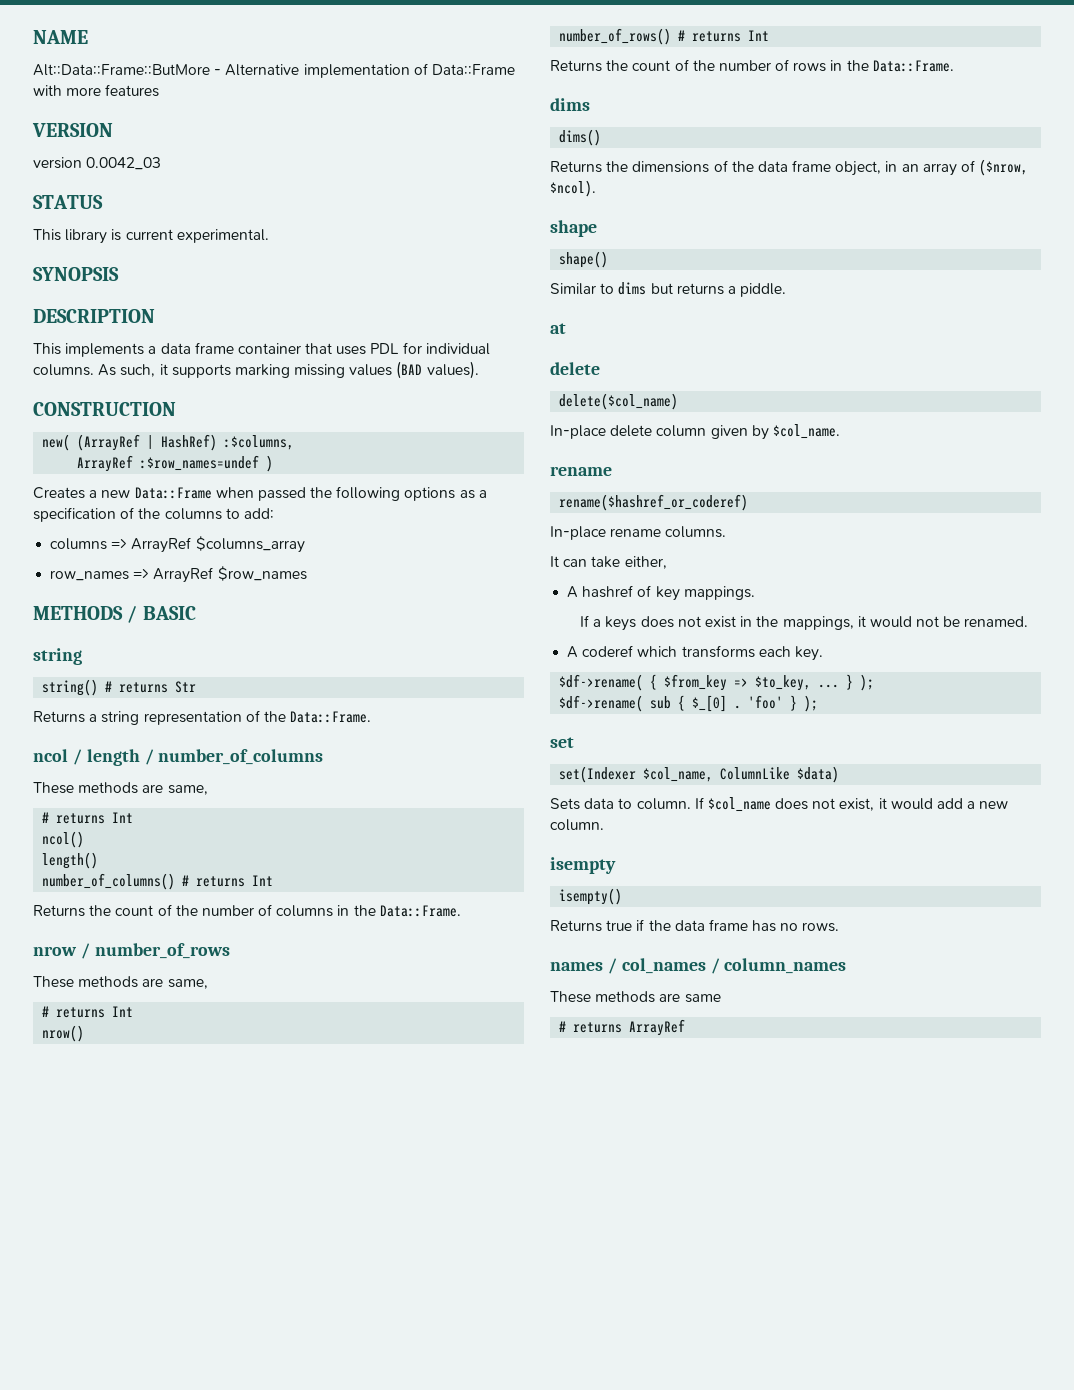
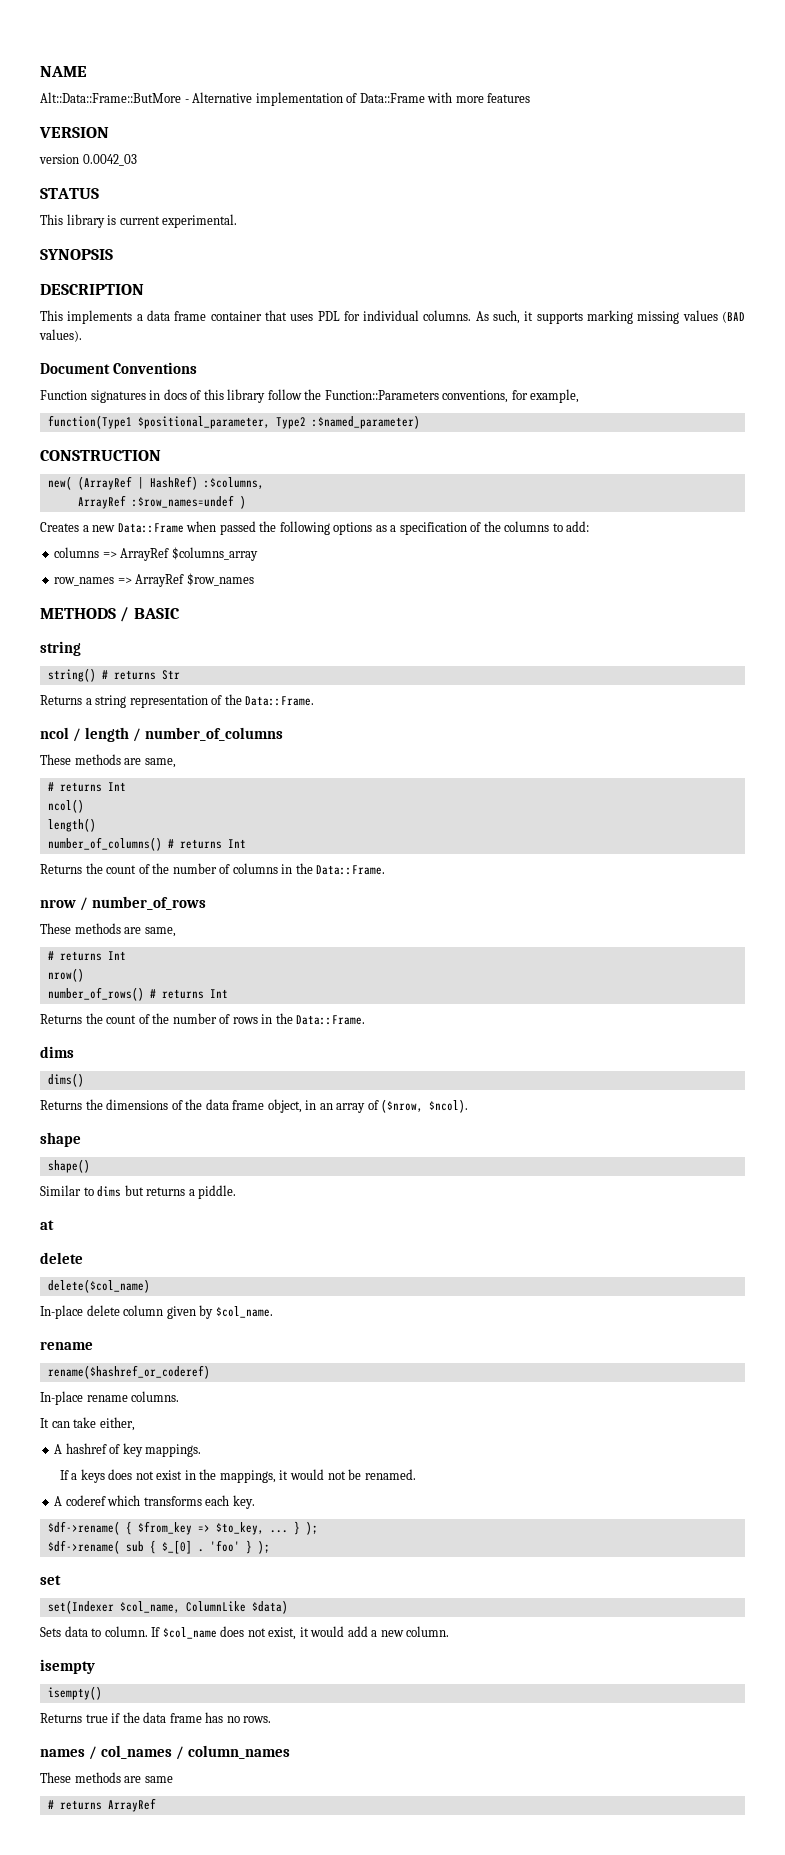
(479, 370) none -> [40,362,198,374] [40,389,580,403] [47,415,420,429] // Document Conventions // Function signatures in docs of this library follow the Function::Parameters conventions, for example, // function(Type1 $positional_parameter, Type2 :$named_parameter)

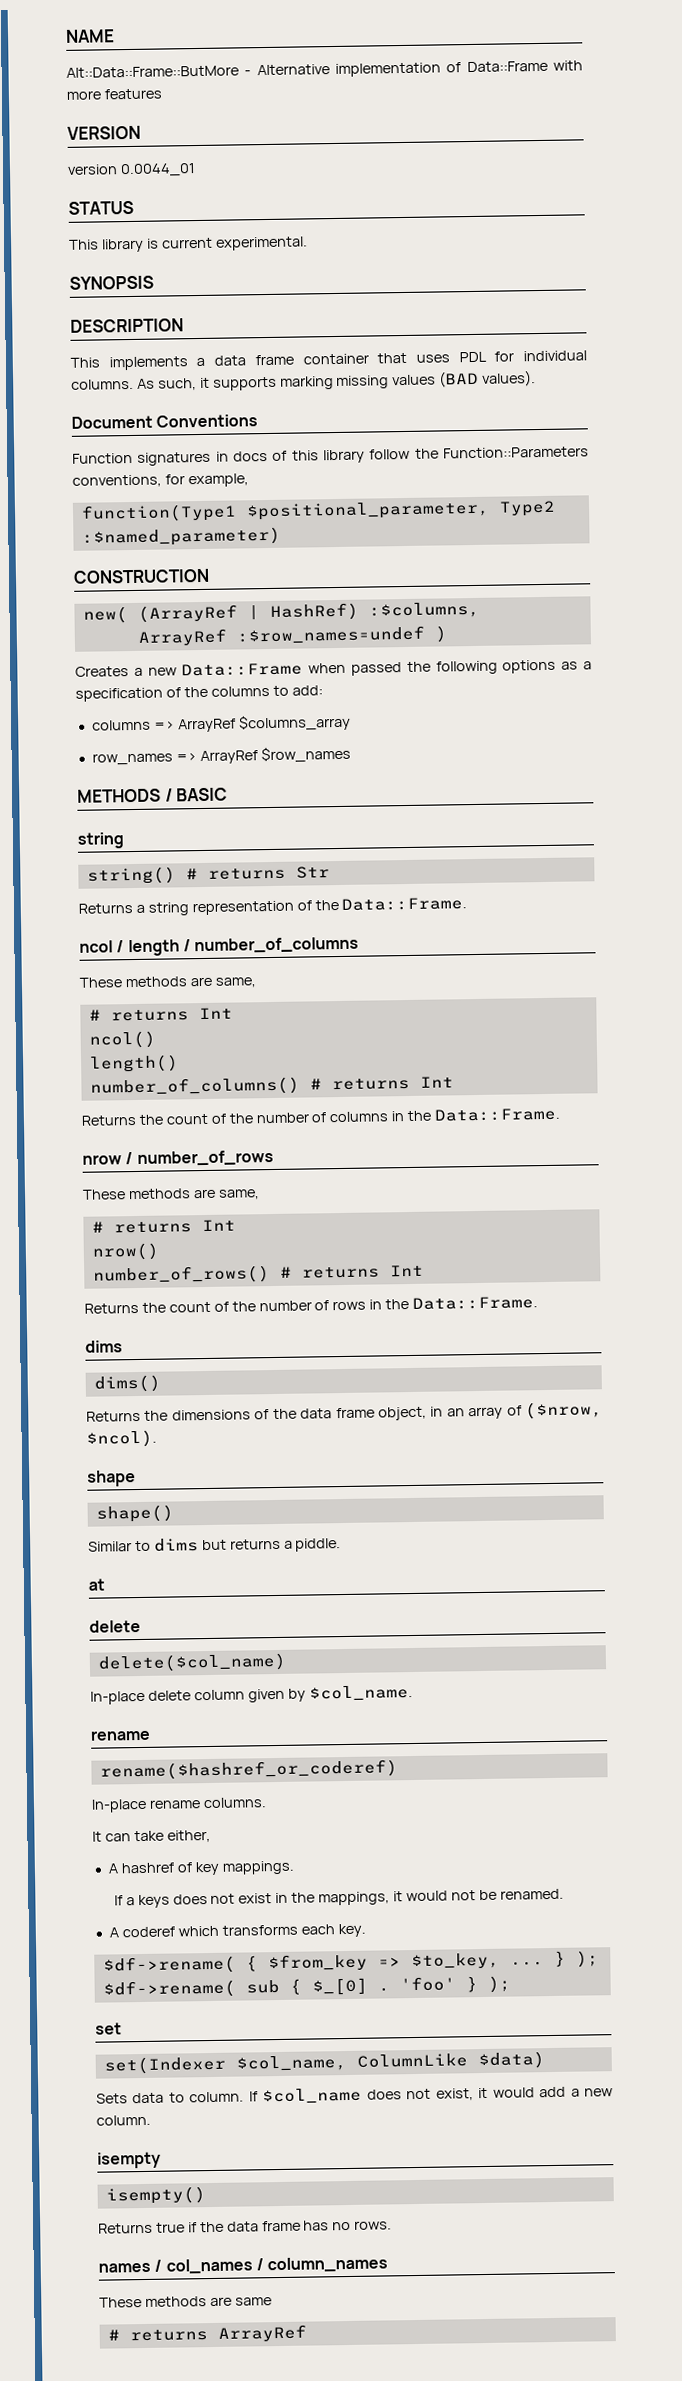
[82,154,137,166] 0.0042_03 -> [119,163,196,178] 0.0044_01

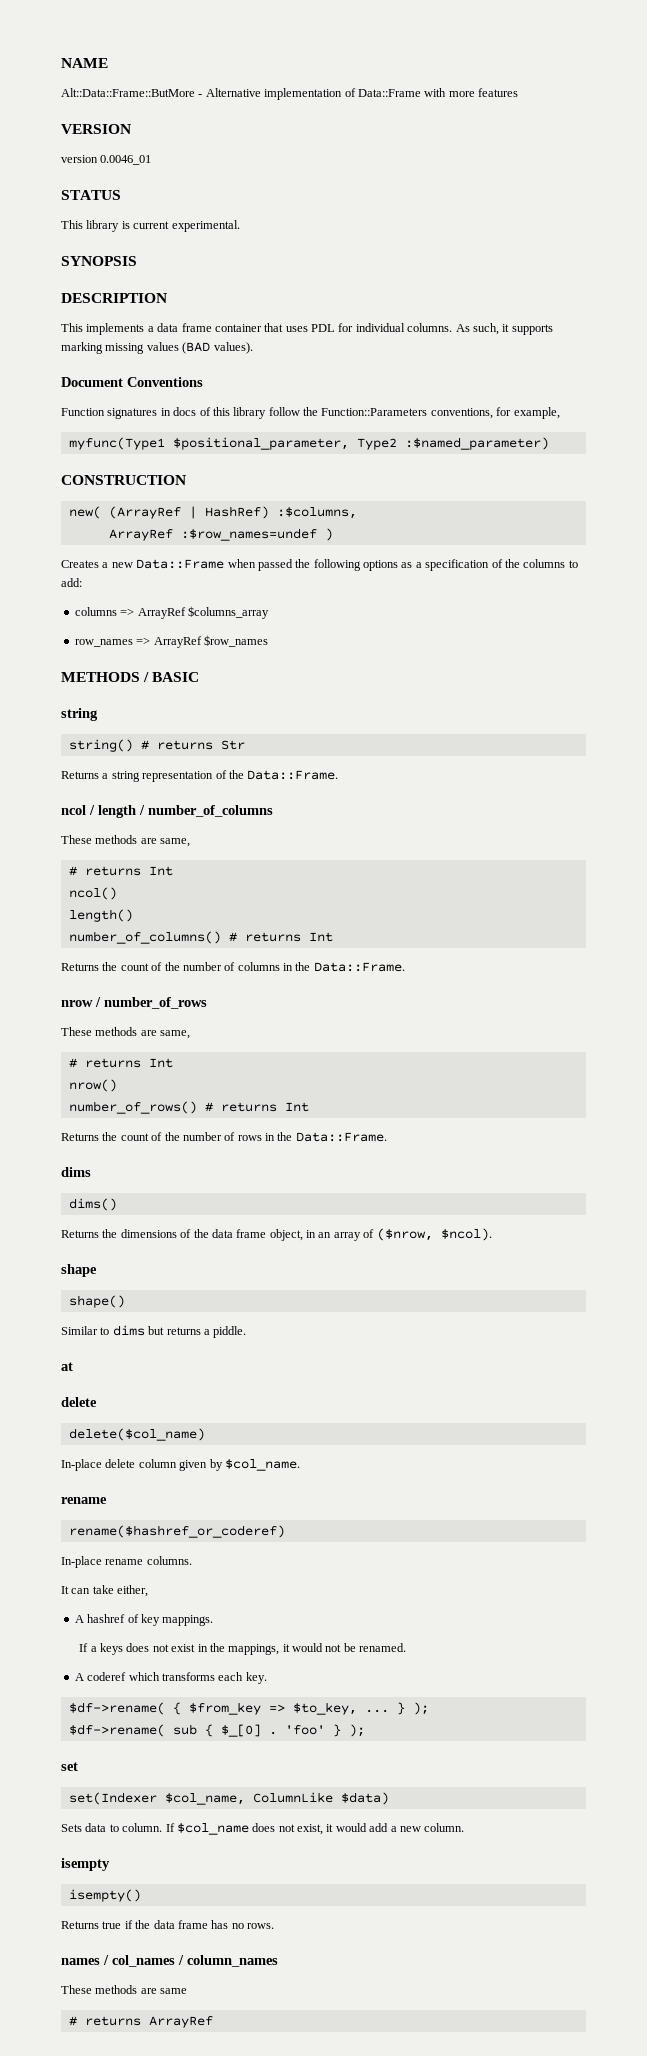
[119,163,196,178] 0.0044_01 -> [100,155,152,165] 0.0046_01
[80,503,237,523] function(Type1 -> [68,437,165,450] myfunc(Type1

